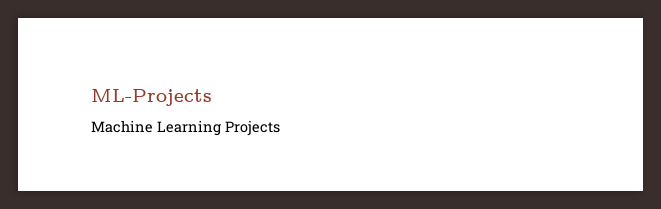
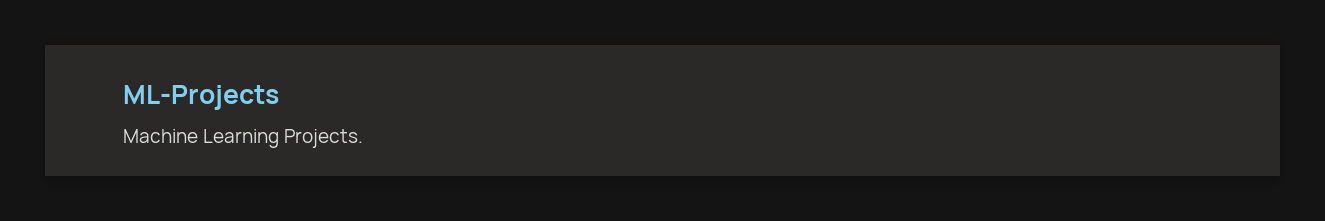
[225,120,280,136] Projects -> [284,129,364,148] Projects.

